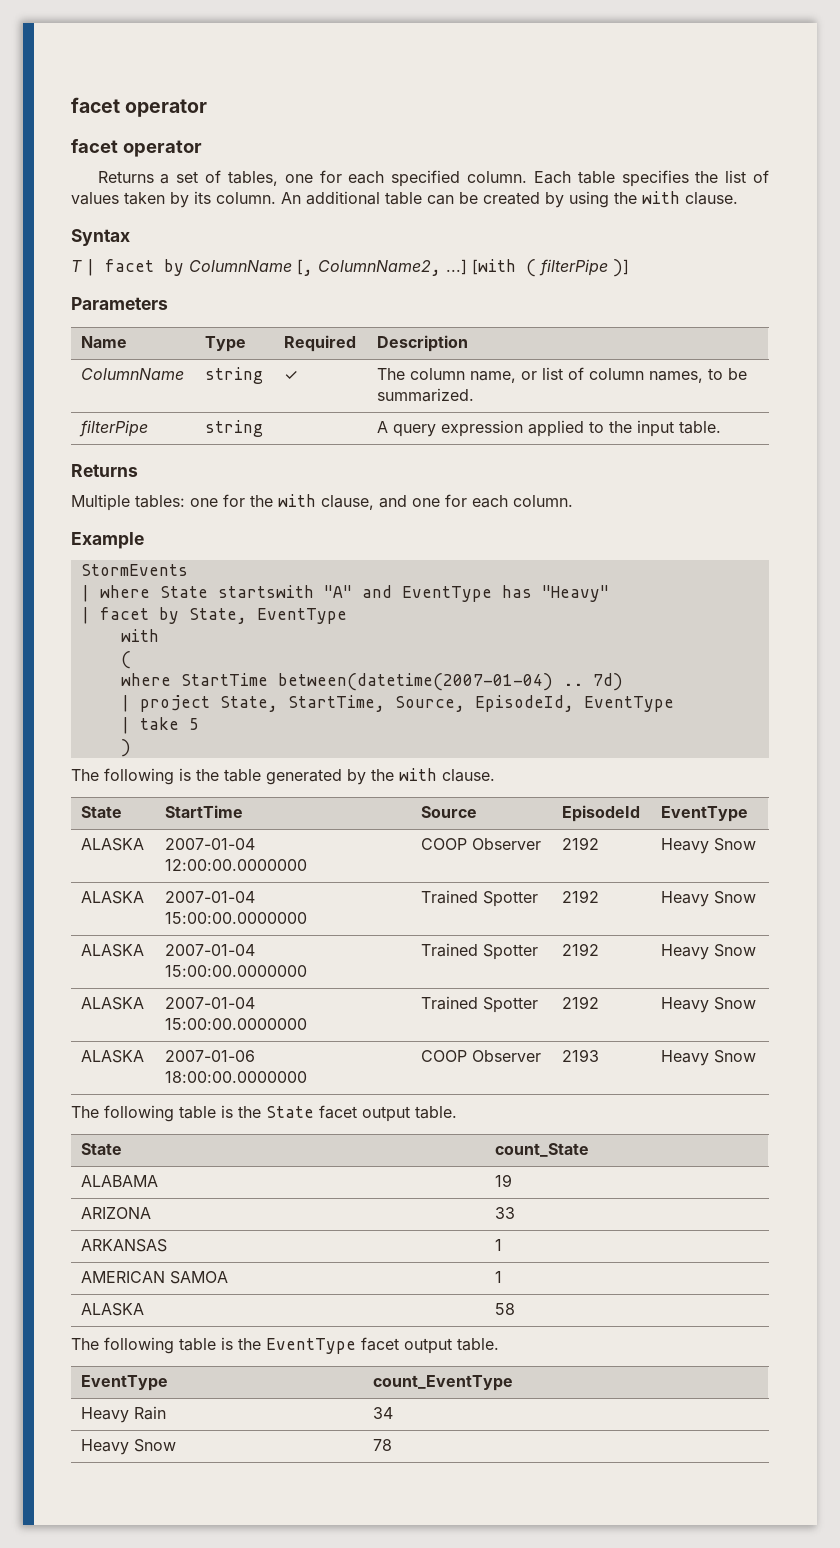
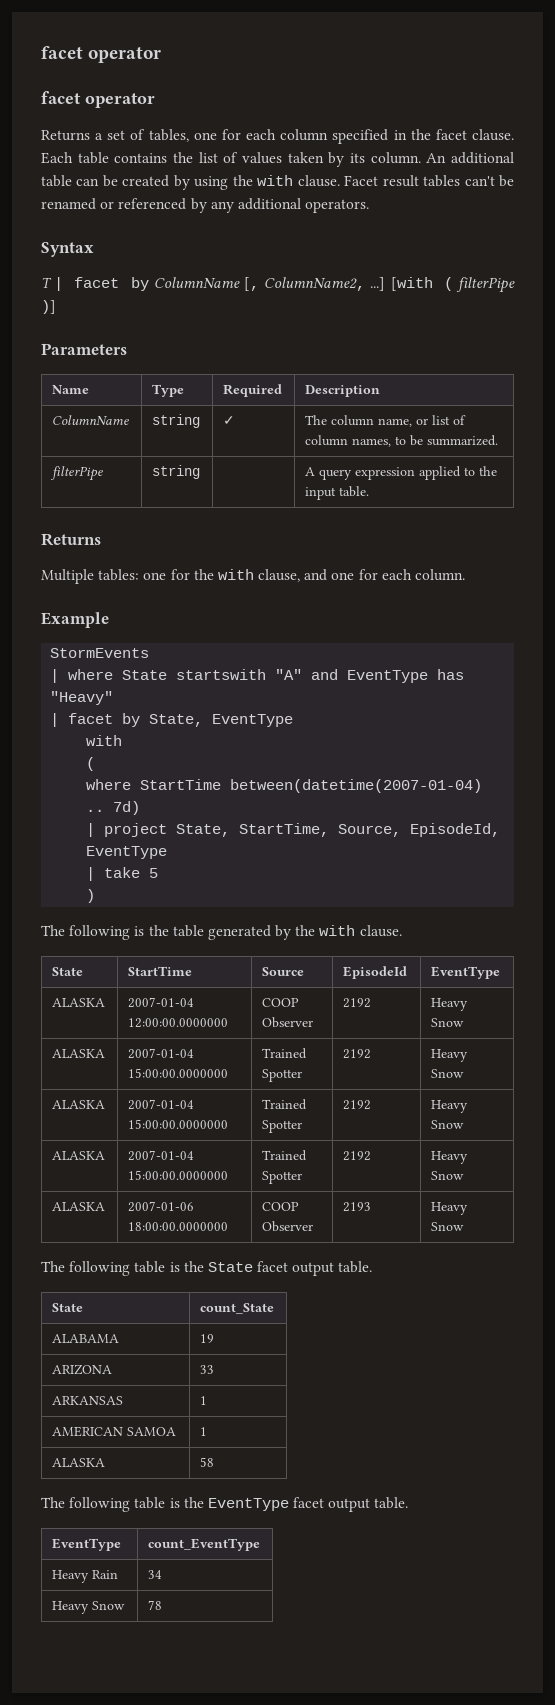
[391,170,528,187] specified column. -> [280,129,514,144] column specified in the facet clause.
[621,170,689,187] specifies -> [114,153,168,163] contains
(738, 198) none -> [344,175,514,187] [41,198,370,213] Facet result tables can't be renamed or referenced by any additional operators.

